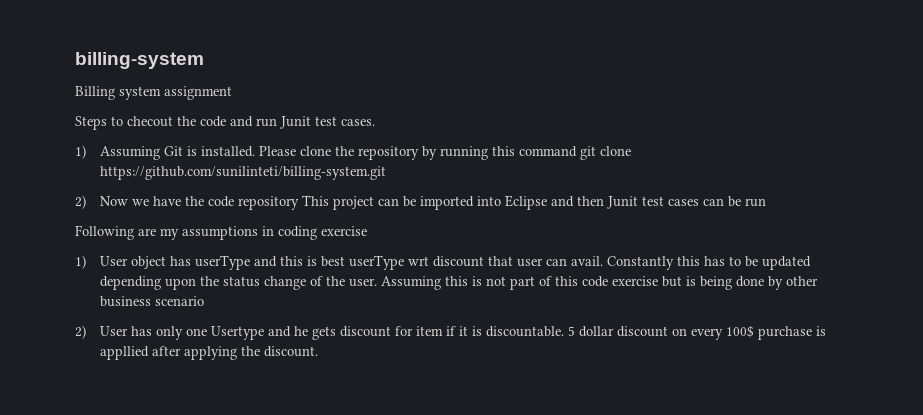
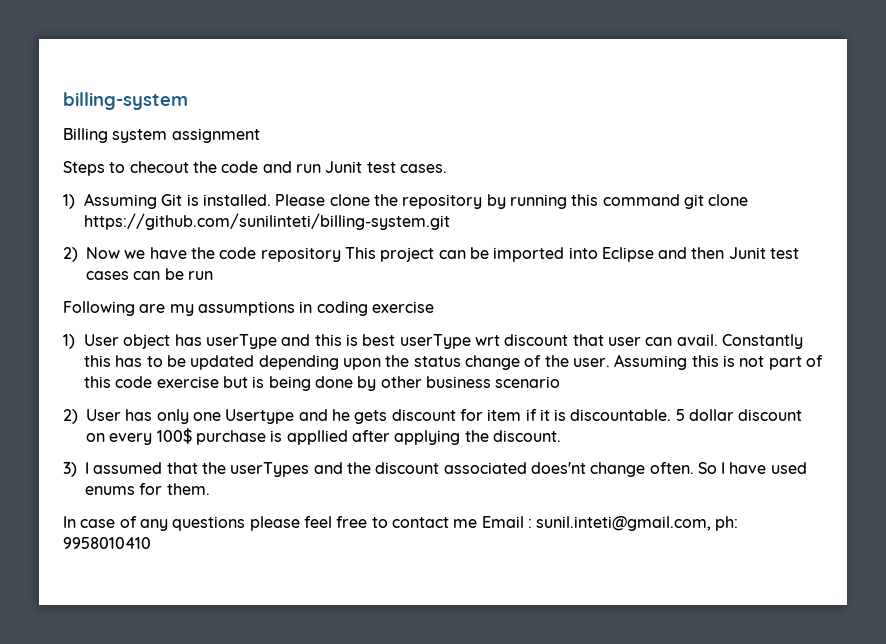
(318, 351) none -> [63,462,807,477] [85,483,210,495] [63,516,739,531] [63,537,151,549] // 3) I assumed that the userTypes and the discount associated does'nt change often. So I have used enums for them. // In case of any questions please feel free to contact me Email : sunil.inteti@gmail.com, ph: 9958010410

